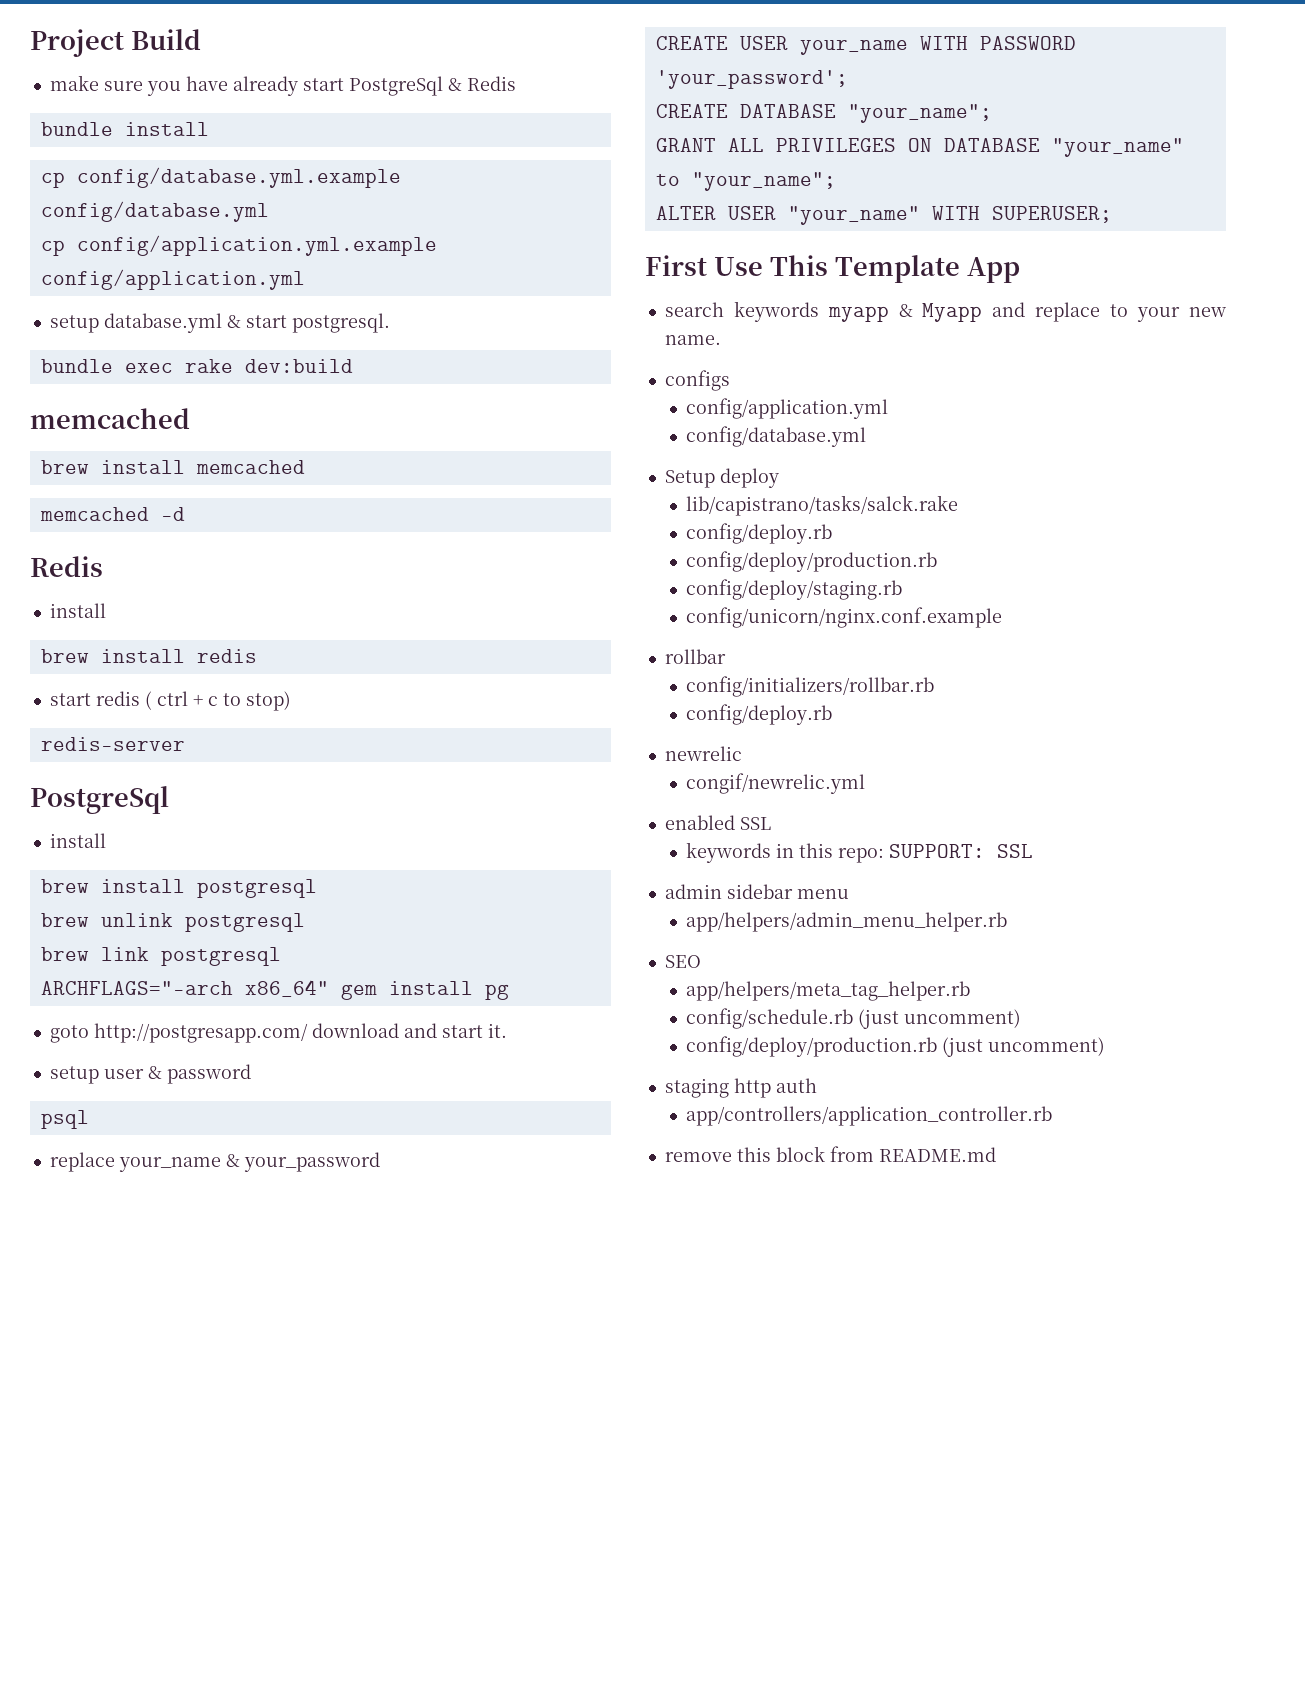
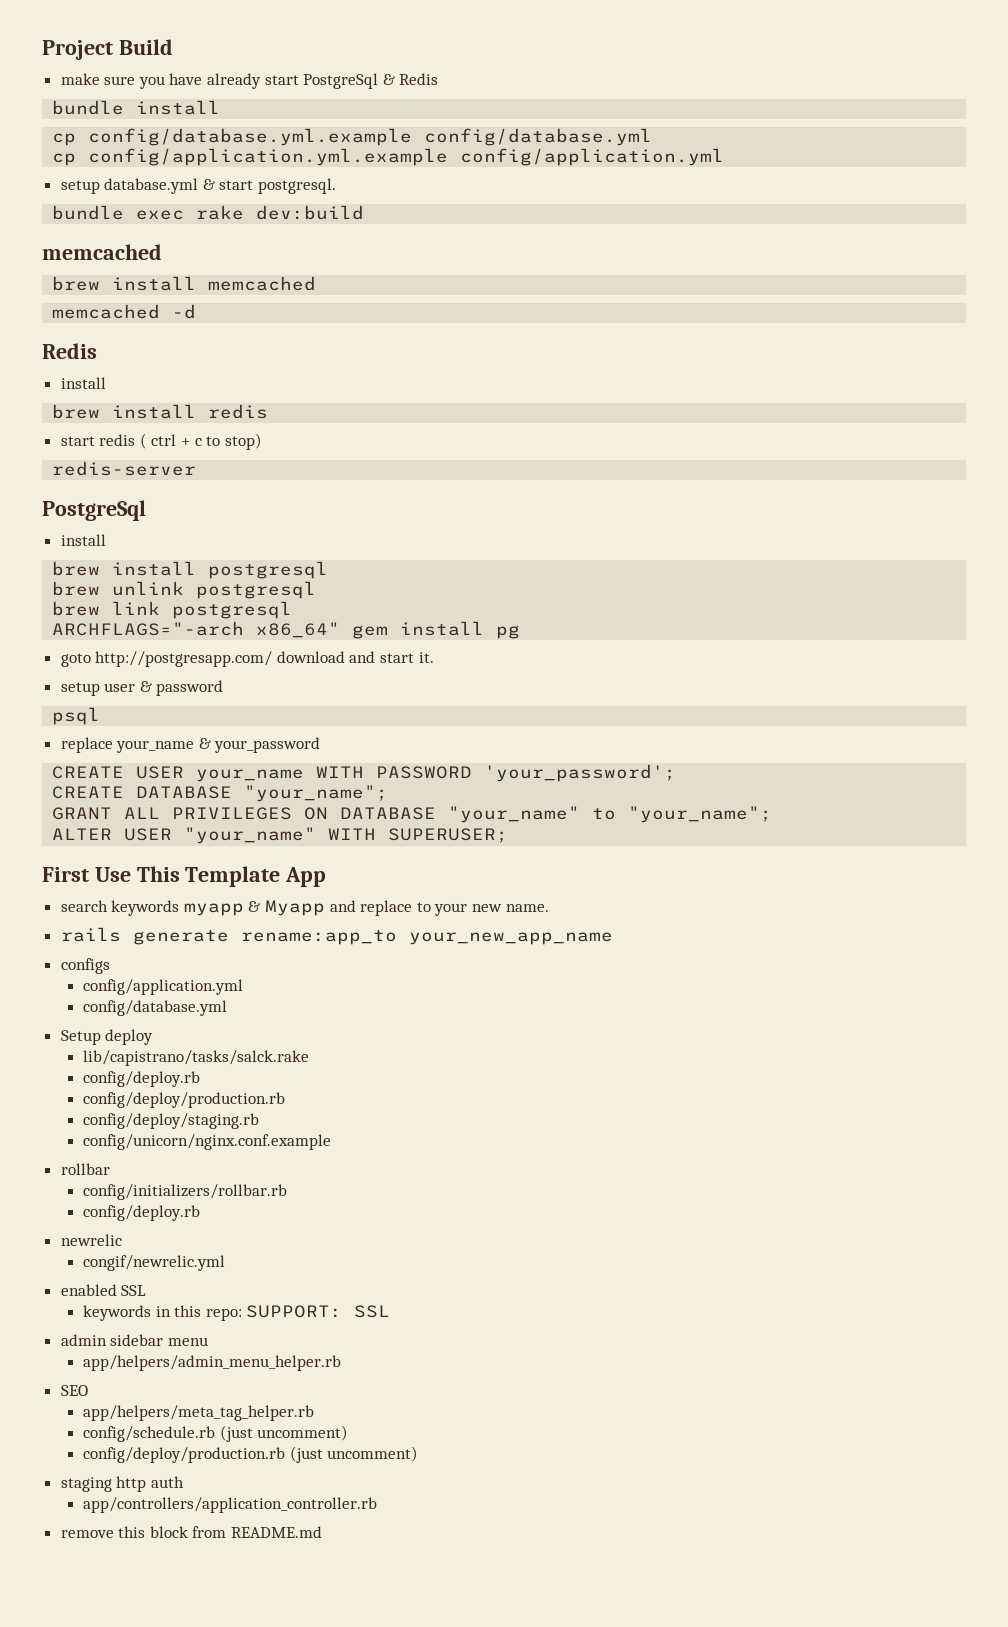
(721, 340) none -> [60,927,613,945] // rails generate rename:app_to your_new_app_name

